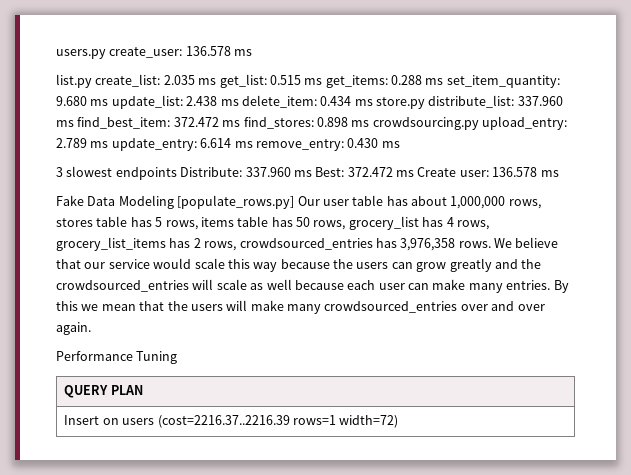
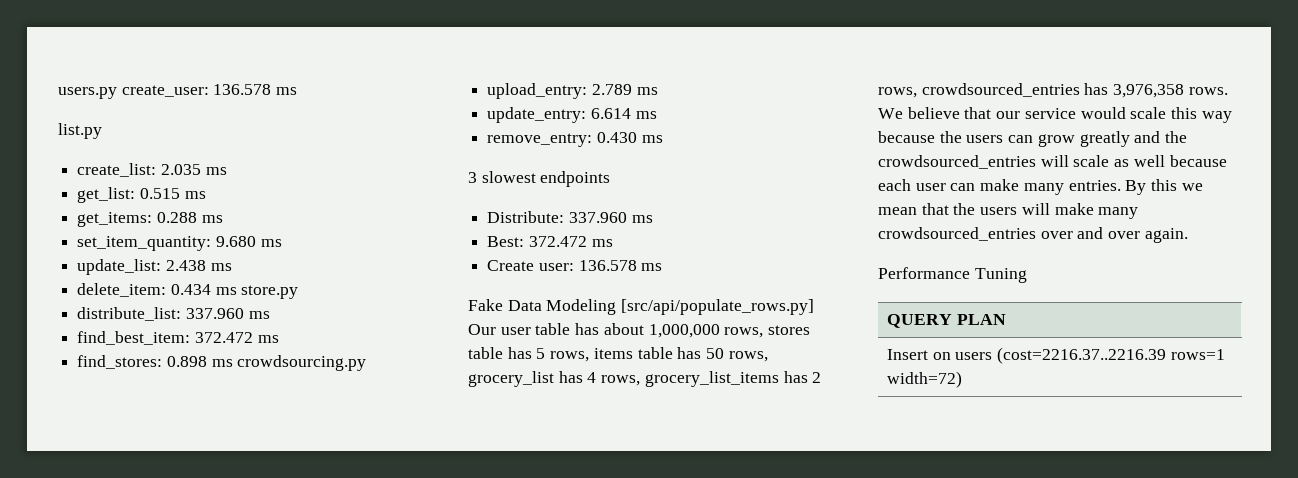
(92, 81) none -> (102, 131) //
(217, 81) none -> (227, 171) //
(323, 81) none -> (206, 195) //
(444, 81) none -> (223, 219) //
(109, 102) none -> (282, 243) //
(239, 102) none -> (232, 267) //
(425, 103) none -> (299, 292) //
(74, 123) none -> (270, 315) //
(241, 123) none -> (279, 339) //
(479, 123) none -> (367, 363) //
(109, 144) none -> (658, 91) //
(253, 144) none -> (657, 115) //
(177, 173) none -> (611, 179) //
(312, 173) none -> (653, 219) //
(414, 173) none -> (613, 243) //
[177,195,295,209] [populate_rows.py] -> [621,299,815,315] [src/api/populate_rows.py]

